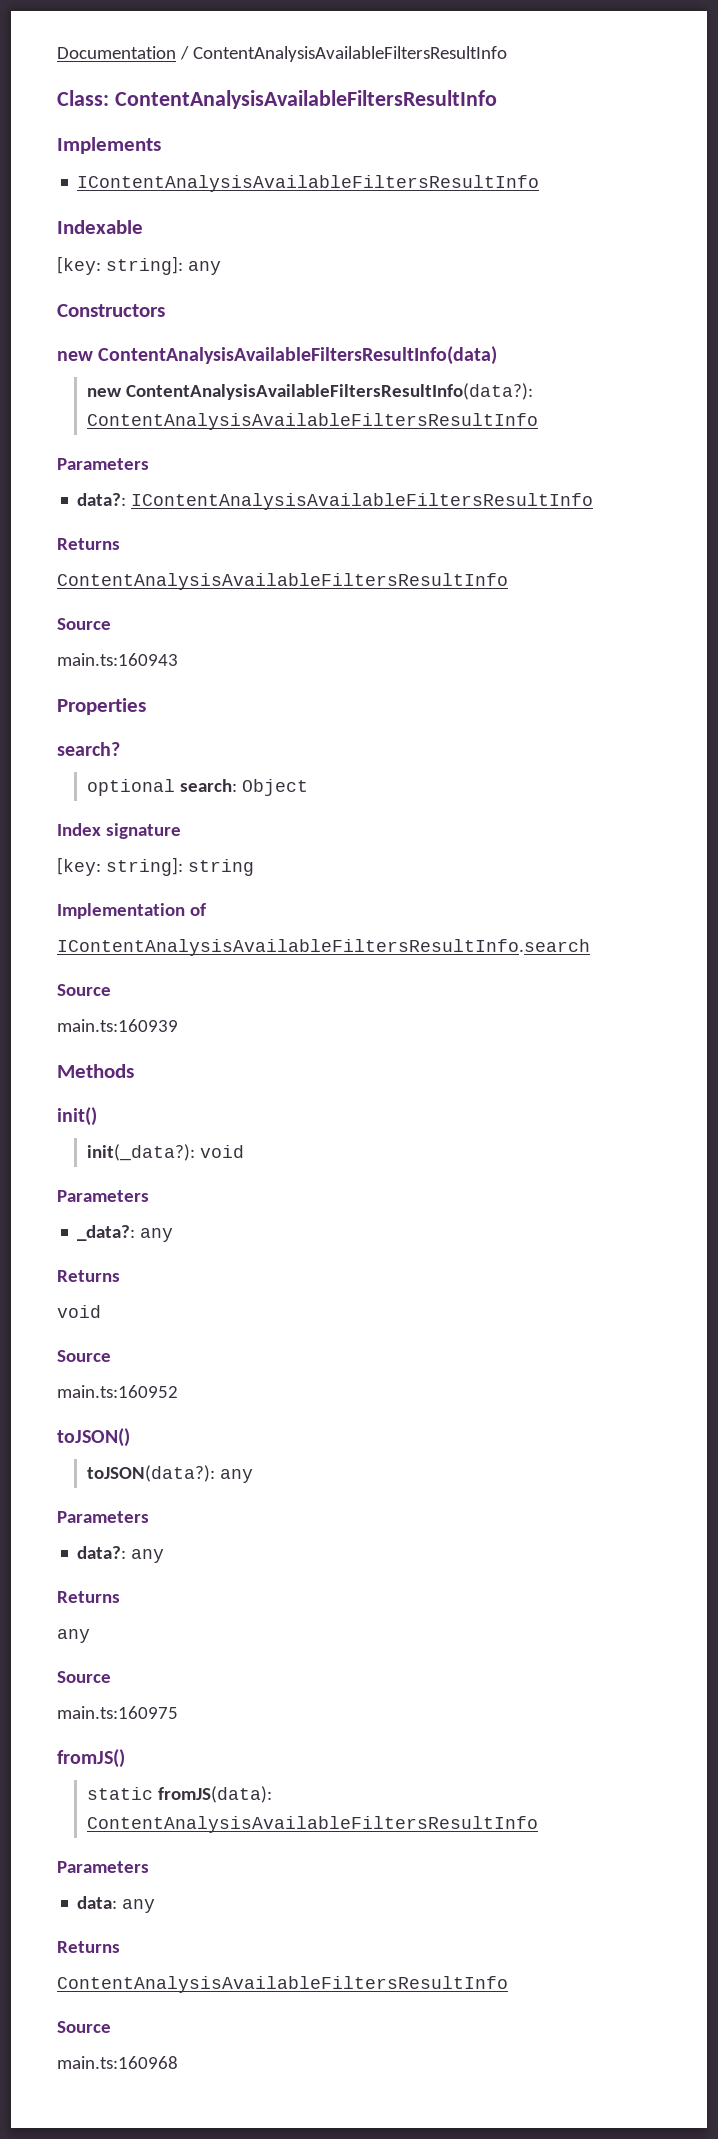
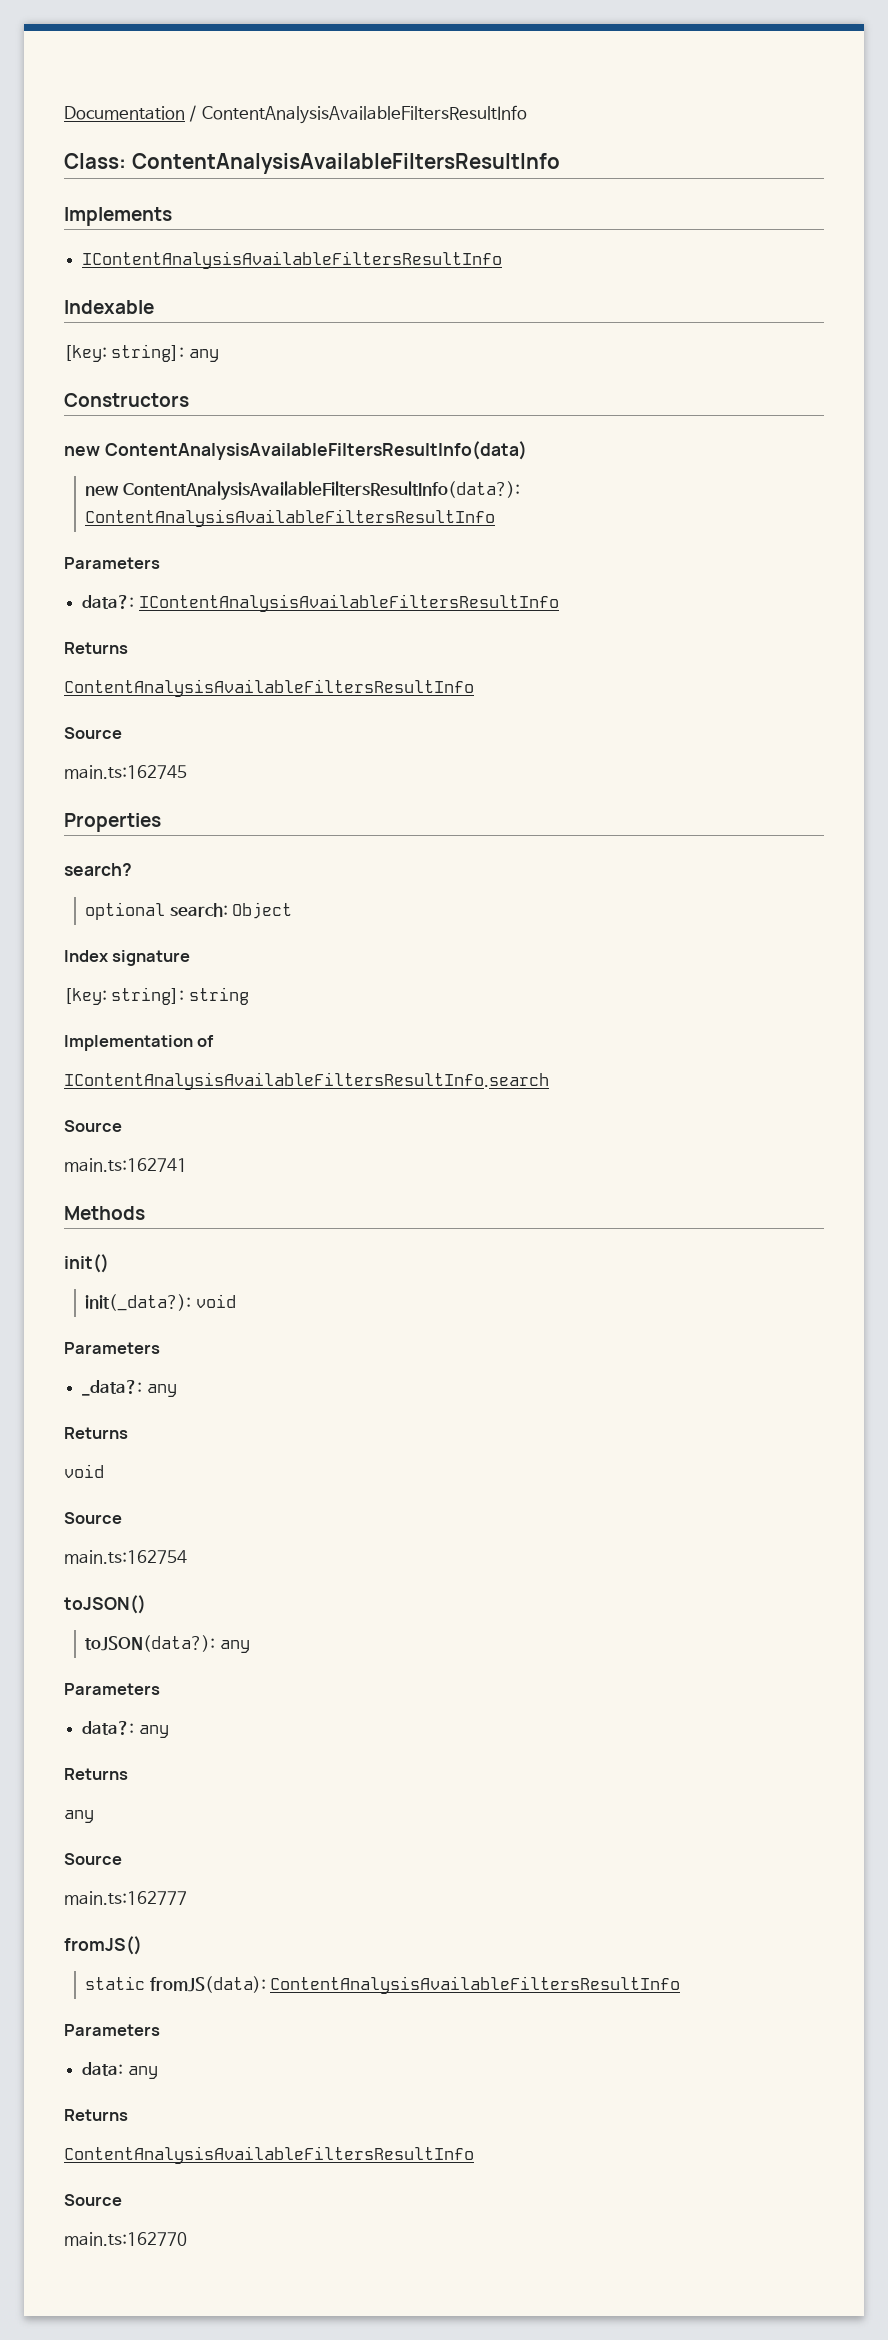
[57,653,178,666] main.ts:160943 -> [64,765,187,779] main.ts:162745
[57,1019,178,1032] main.ts:160939 -> [64,1158,187,1172] main.ts:162741
[57,1385,178,1398] main.ts:160952 -> [64,1550,187,1564] main.ts:162754
[57,1706,178,1719] main.ts:160975 -> [64,1891,187,1905] main.ts:162777
[57,2056,178,2069] main.ts:160968 -> [64,2232,187,2246] main.ts:162770

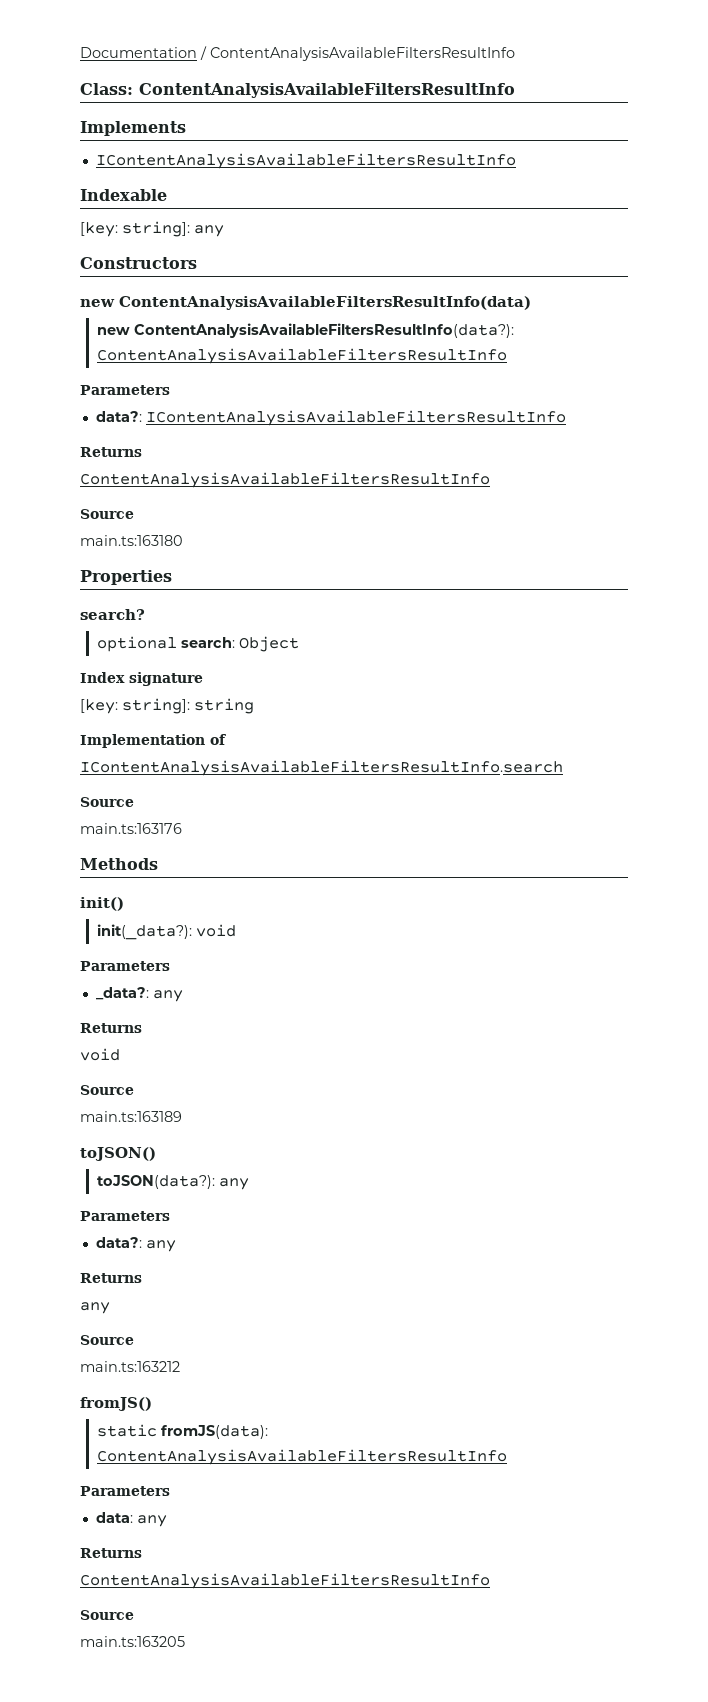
[64,765,187,779] main.ts:162745 -> [80,535,183,546] main.ts:163180
[64,1158,187,1172] main.ts:162741 -> [80,823,182,834] main.ts:163176
[64,1550,187,1564] main.ts:162754 -> [80,1111,182,1122] main.ts:163189
[64,1891,187,1905] main.ts:162777 -> [80,1361,180,1372] main.ts:163212
[64,2232,187,2246] main.ts:162770 -> [80,1636,185,1647] main.ts:163205

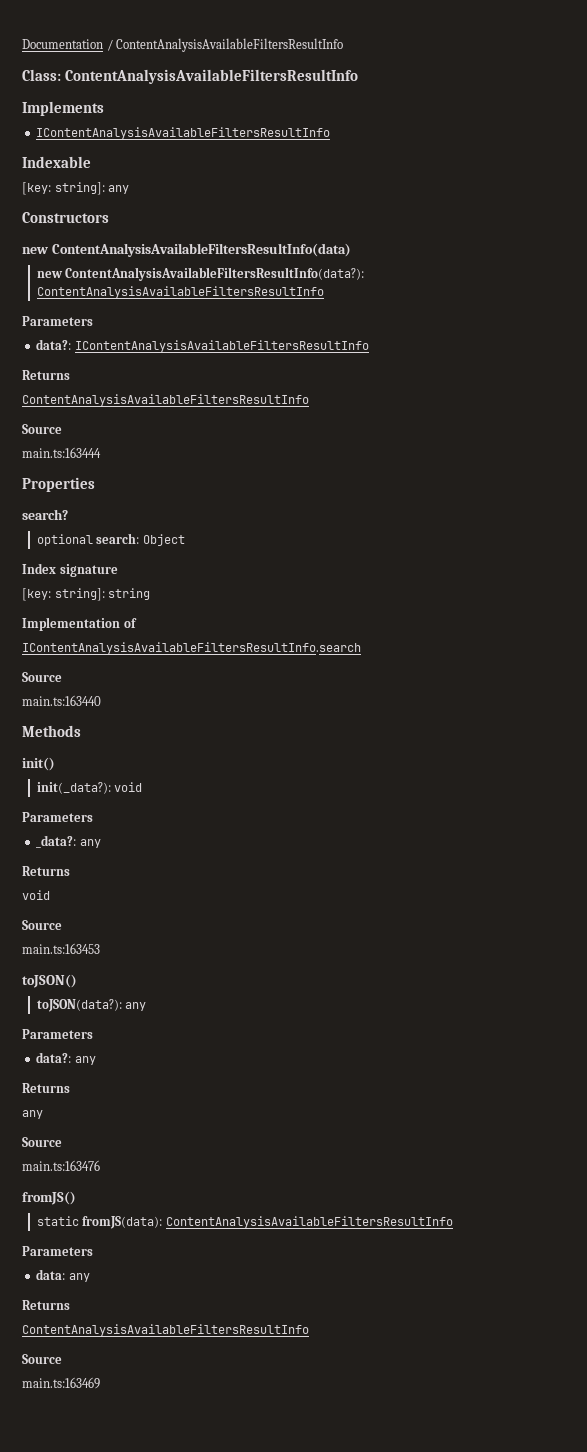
[80,535,183,546] main.ts:163180 -> [22,447,101,458] main.ts:163444
[80,823,182,834] main.ts:163176 -> [22,695,101,706] main.ts:163440
[80,1111,182,1122] main.ts:163189 -> [22,943,100,954] main.ts:163453
[80,1361,180,1372] main.ts:163212 -> [22,1160,100,1171] main.ts:163476
[80,1636,185,1647] main.ts:163205 -> [22,1377,100,1389] main.ts:163469

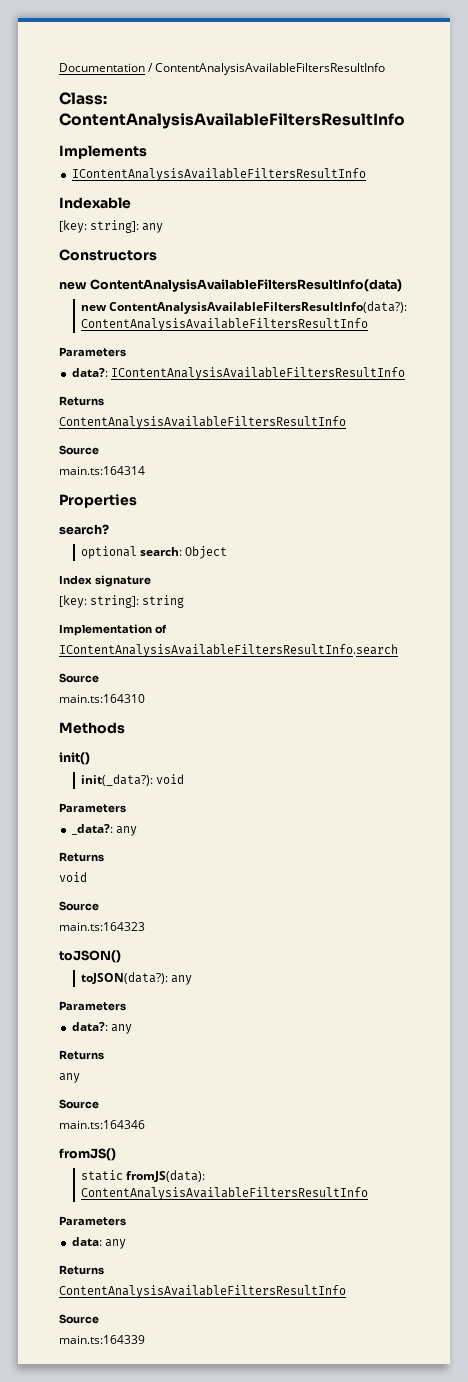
[22,447,101,458] main.ts:163444 -> [59,466,145,475] main.ts:164314
[22,695,101,706] main.ts:163440 -> [59,694,145,703] main.ts:164310
[22,943,100,954] main.ts:163453 -> [59,922,145,931] main.ts:164323
[22,1160,100,1171] main.ts:163476 -> [59,1120,145,1129] main.ts:164346
[22,1377,100,1389] main.ts:163469 -> [59,1335,145,1344] main.ts:164339

